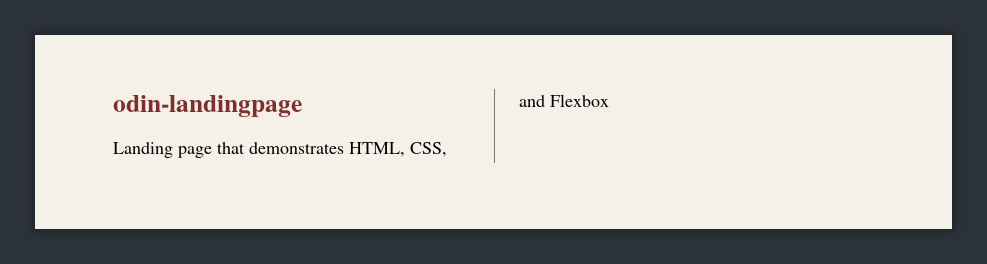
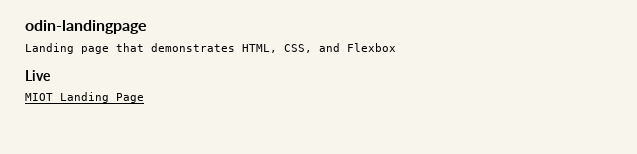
(609, 100) none -> [25,70,51,81] [25,92,144,103] // Live // MIOT Landing Page

